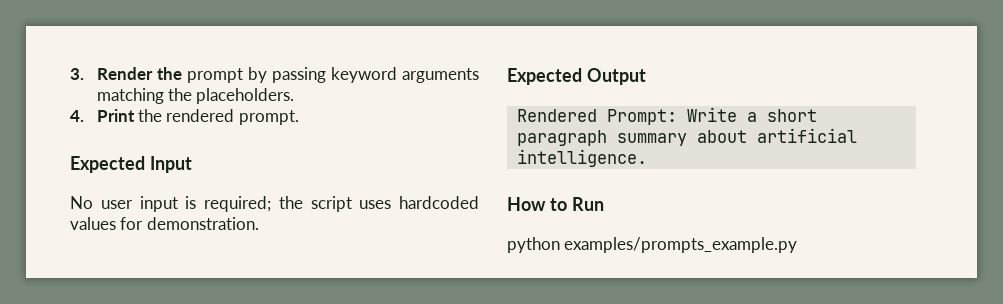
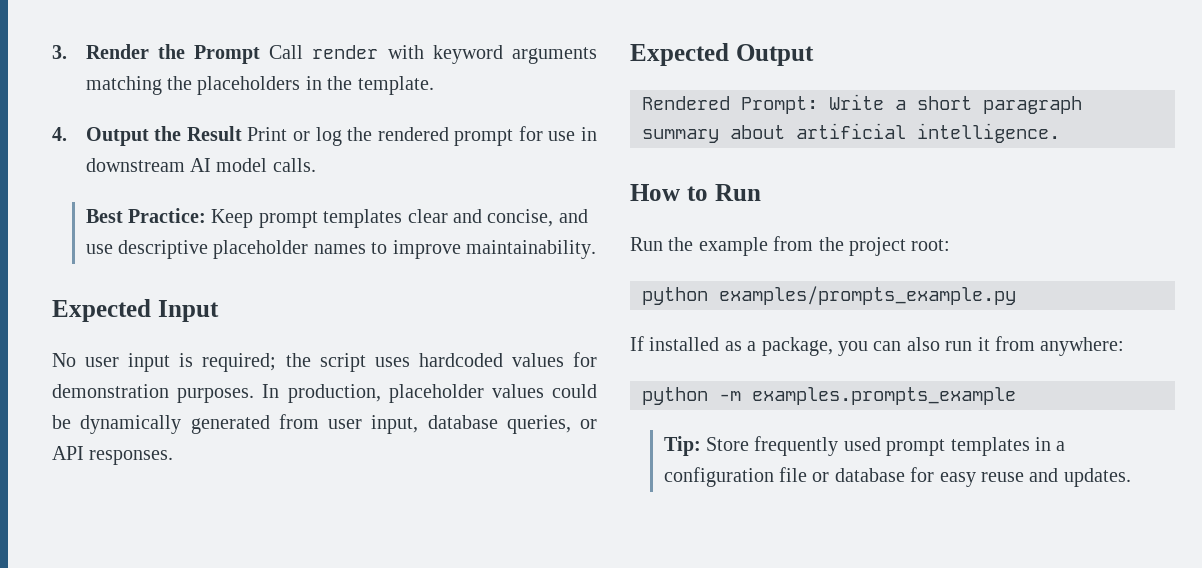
[186,67,479,83] [96,88,295,104] [70,109,299,125] prompt by passing keyword arguments matching the placeholders. // 4. Print the rendered prompt. -> [194,45,597,64] [85,76,434,95] [52,126,598,146] [85,158,316,172] [85,208,588,228] [85,240,597,259] Prompt Call render with keyword arguments matching the placeholders in the template. // 4. Output the Result Print or log the rendered prompt for use in downstream AI model calls. // Best Practice: Keep prompt templates clear and concise, and use descriptive placeholder names to improve maintainability.
[146,217,259,230] demonstration. -> [52,384,598,403] [52,414,597,434] [52,446,174,465] demonstration purposes. In production, placeholder values could be dynamically generated from user input, database queries, or API responses.
[507,237,798,253] python examples/prompts_example.py -> [630,236,951,256] [642,286,1016,305] [630,336,1125,356] [642,387,1016,405] [663,436,1066,456] [663,467,1131,487] Run the example from the project root: // python examples/prompts_example.py // If installed as a package, you can also run it from anywhere: // python -m examples.prompts_example // Tip: Store frequently used prompt templates in a configuration file or database for easy reuse and updates.

